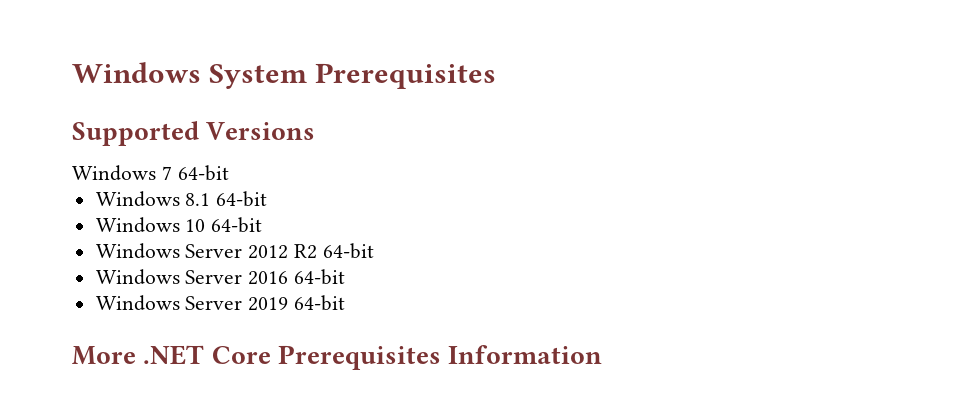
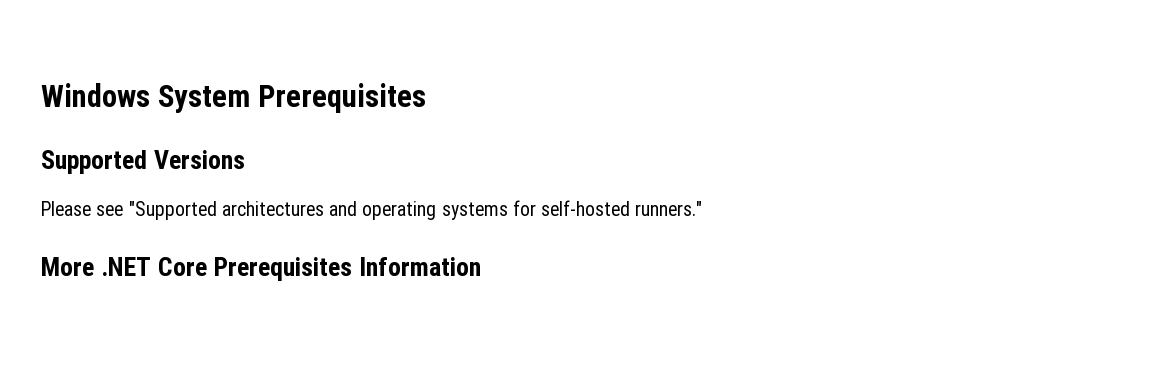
[72,165,229,181] [95,191,268,207] [95,217,263,233] [95,243,374,259] [95,269,346,285] [95,295,346,311] Windows 7 64-bit // Windows 8.1 64-bit // Windows 10 64-bit // Windows Server 2012 R2 64-bit // Windows Server 2016 64-bit // Windows Server 2019 64-bit -> [41,200,703,220] Please see "Supported architectures and operating systems for self-hosted runners."

